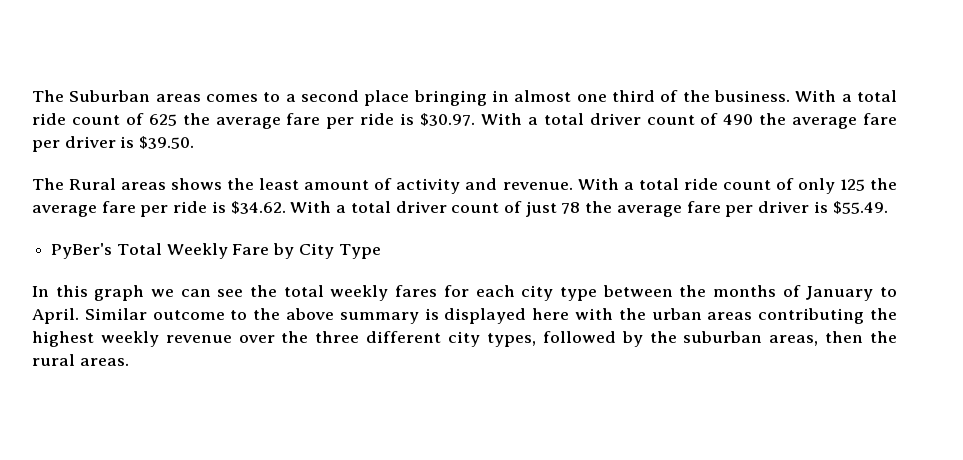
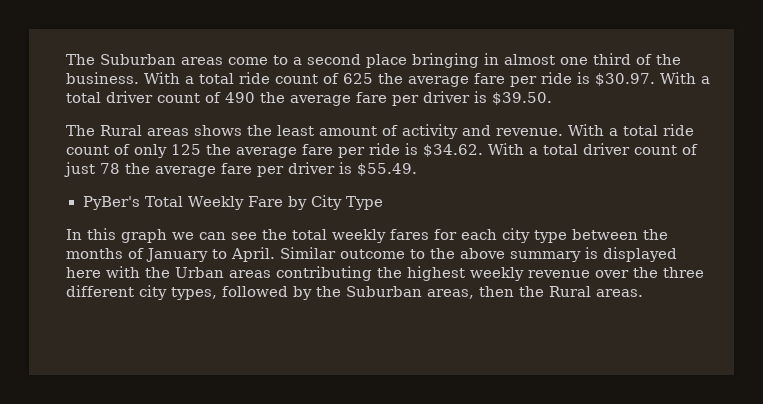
[206,94,258,102] comes -> [228,57,268,65] come
[651,308,702,320] urban -> [175,267,224,278] Urban
[683,331,763,343] suburban -> [346,286,422,297] Suburban
[32,354,75,366] rural -> [549,286,591,297] Rural

